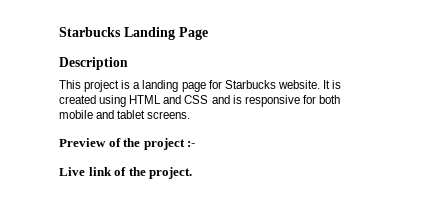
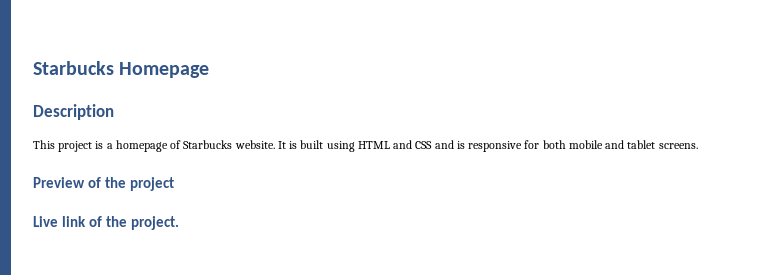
[59,27,208,40] Starbucks Landing Page -> [33,61,210,78] Starbucks Homepage
[142,80,222,92] landing page for -> [115,140,182,152] homepage of
[59,95,96,104] created -> [300,140,324,149] built
[187,141,196,147] :- -> (174, 184) none

